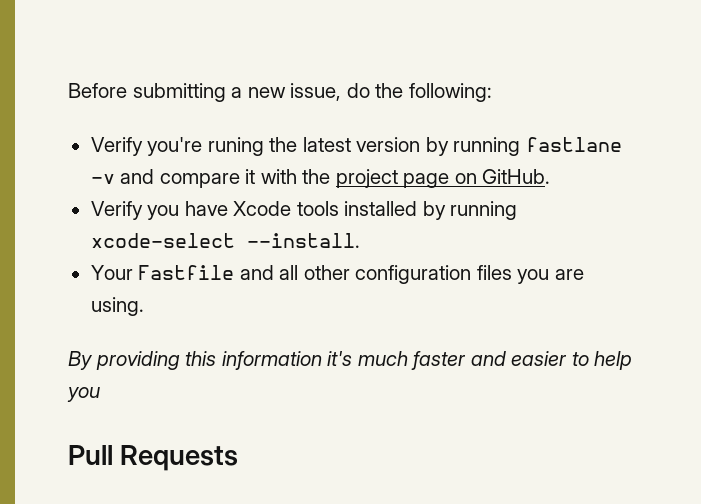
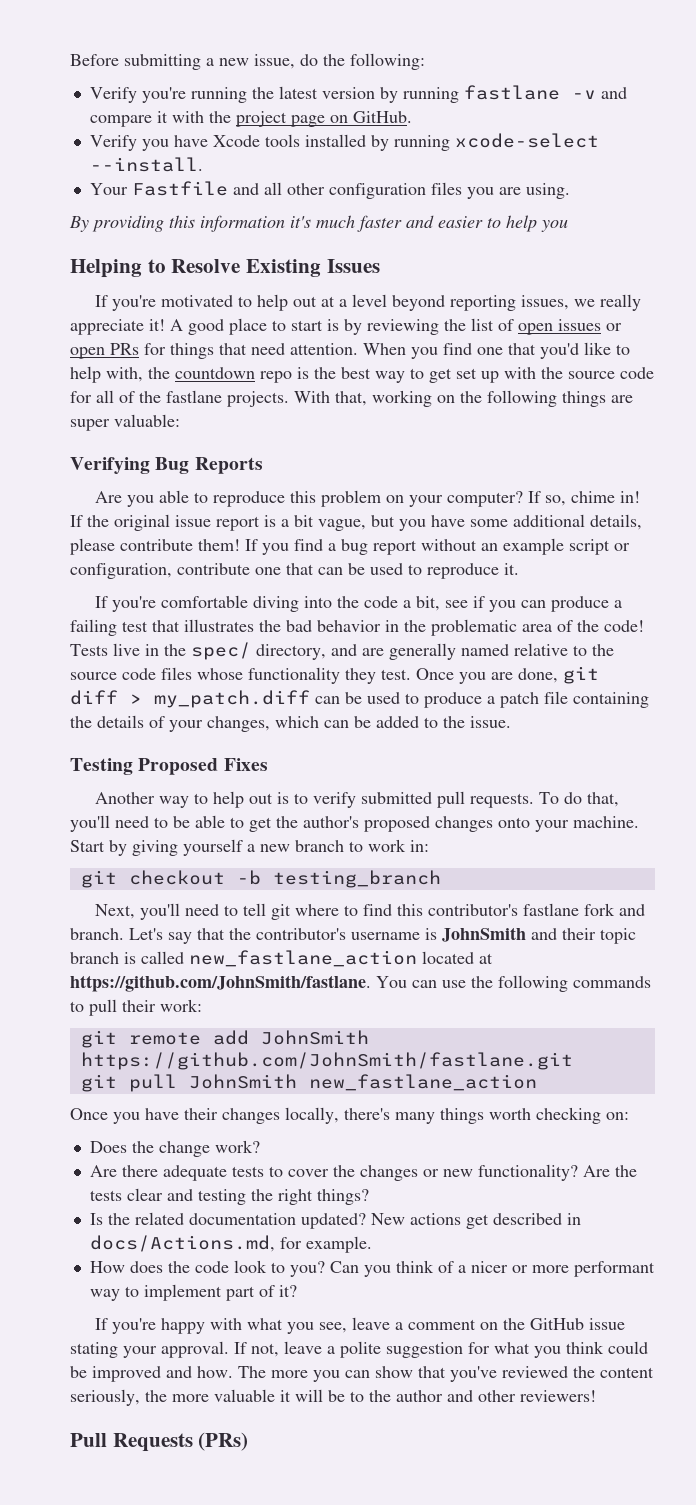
[207,137,264,156] runing -> [190,87,247,103] running
(100, 394) none -> [70,259,380,278] [95,294,642,311] [70,318,622,335] [70,342,630,359] [70,366,654,383] [70,390,633,407] [70,414,180,431] [70,457,263,474] [95,490,641,507] [70,514,642,531] [70,538,630,555] [70,563,519,579] [95,595,623,612] [70,619,644,636] [70,642,614,660] [70,666,599,684] [70,690,649,708] [70,715,511,732] [70,758,268,775] [95,791,620,808] [70,815,639,832] [70,839,429,856] [80,870,441,888] [95,903,646,920] [70,927,636,944] [70,950,493,967] [70,975,651,992] [70,999,202,1016] [80,1030,369,1048] [80,1052,573,1070] [80,1074,537,1092] [70,1107,629,1124] [89,1140,260,1157] [89,1164,637,1181] [89,1188,369,1205] [89,1212,581,1229] [89,1235,372,1253] [89,1260,655,1277] [89,1284,297,1301] [95,1317,626,1334] [70,1341,648,1358] [70,1366,654,1382] [70,1389,596,1406] // Helping to Resolve Existing Issues // If you're motivated to help out at a level beyond reporting issues, we really appreciate it! A good place to start is by reviewing the list of open issues or open PRs for things that need attention. When you find one that you'd like to help with, the countdown repo is the best way to get set up with the source code for all of the fastlane projects. With that, working on the following things are super valuable: // Verifying Bug Reports // Are you able to reproduce this problem on your computer? If so, chime in! If the original issue report is a bit vague, but you have some additional details, please contribute them! If you find a bug report without an example script or configuration, contribute one that can be used to reproduce it. // If you're comfortable diving into the code a bit, see if you can produce a failing test that illustrates the bad behavior in the problematic area of the code! Tests live in the spec/ directory, and are generally named relative to the source code files whose functionality they test. Once you are done, git diff > my_patch.diff can be used to produce a patch file containing the details of your changes, which can be added to the issue. // Testing Proposed Fixes // Another way to help out is to verify submitted pull requests. To do that, you'll need to be able to get the author's proposed changes onto your machine. Start by giving yourself a new branch to work in: // git checkout -b testing_branch // Next, you'll need to tell git where to find this contributor's fastlane fork and branch. Let's say that the contributor's username is JohnSmith and their topic branch is called new_fastlane_action located at https://github.com/JohnSmith/fastlane. You can use the following commands to pull their work: // git remote add JohnSmith https://github.com/JohnSmith/fastlane.git // git pull JohnSmith new_fastlane_action // Once you have their changes locally, there's many things worth checking on: // Does the change work? // Are there adequate tests to cover the changes or new functionality? Are the tests clear and testing the right things? // Is the related documentation updated? New actions get described in docs/Actions.md, for example. // How does the code look to you? Can you think of a nicer or more performant way to implement part of it? // If you're happy with what you see, leave a comment on the GitHub issue stating your approval. If not, leave a polite suggestion for what you think could be improved and how. The more you can show that you've reviewed the content seriously, the more valuable it will be to the author and other reviewers!
(239, 458) none -> [198,1432,249,1451] (PRs)

